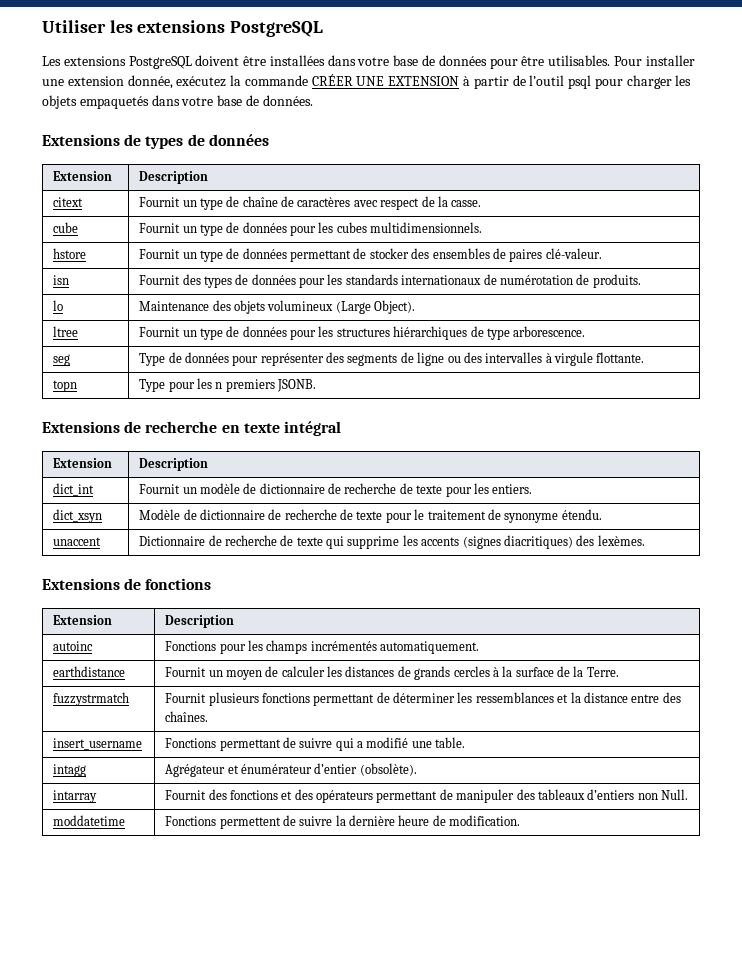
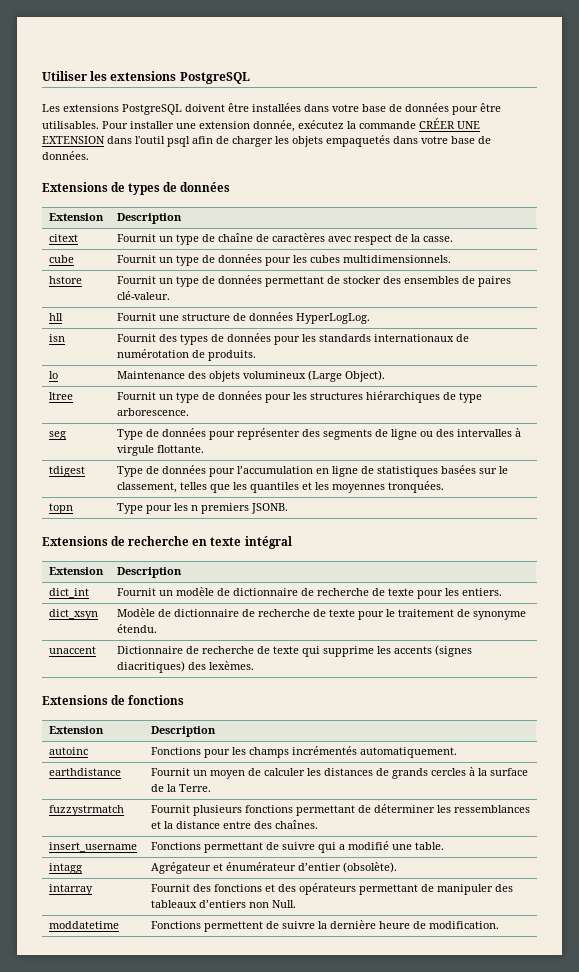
[463,75,623,89] à partir de l’outil psql pour -> [107,136,229,147] dans l'outil psql afin de
(602, 253) none -> [48,313,63,321] [116,312,370,324] // hll | Fournit une structure de données HyperLogLog.
(645, 357) none -> [48,466,85,477] [116,465,508,477] [116,481,444,493] // tdigest | Type de données pour l’accumulation en ligne de statistiques basées sur le classement, telles que les quantiles et les moyennes tronquées.

